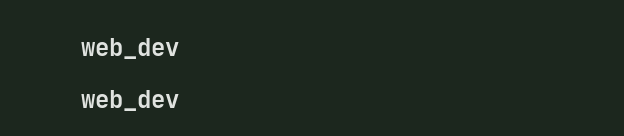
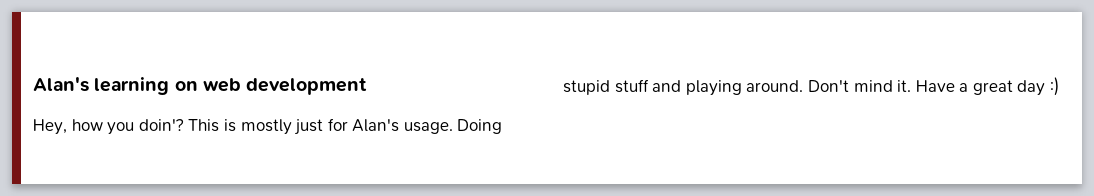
[81,38,179,59] [81,90,179,111] web_dev // web_dev -> [33,77,368,95] [33,118,503,135] [563,77,1060,96] Alan's learning on web development // Hey, how you doin'? This is mostly just for Alan's usage. Doing stupid stuff and playing around. Don't mind it. Have a great day :)

